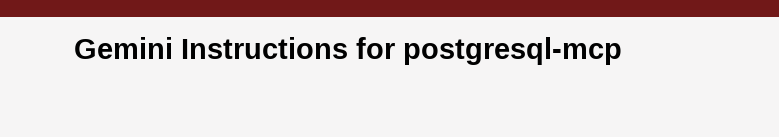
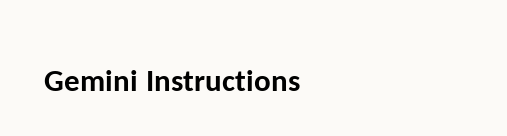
[356,37,622,65] for postgresql-mcp -> (301, 80) none

